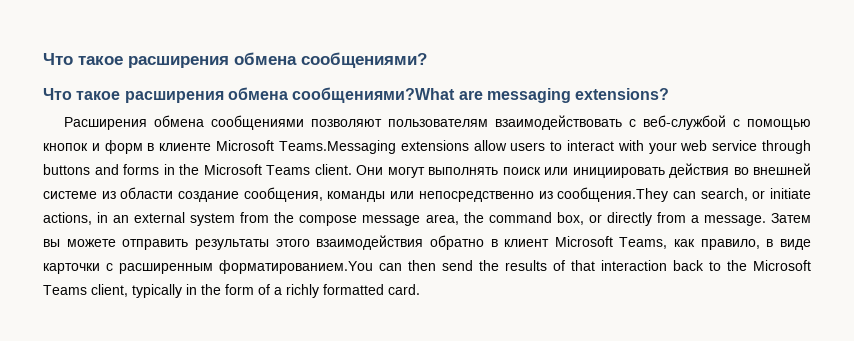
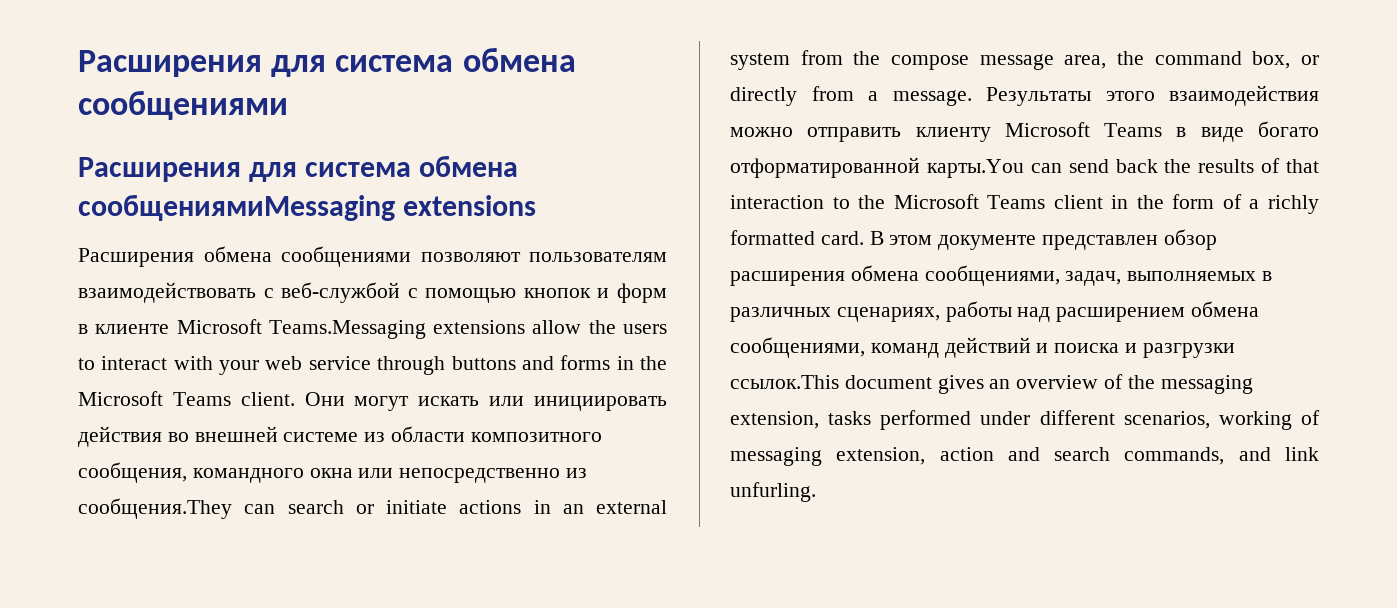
[43,52,427,68] [43,87,670,103] Что такое расширения обмена сообщениями? // Что такое расширения обмена сообщениями?What are messaging extensions? -> [78,47,576,77] [78,90,288,120] [78,155,519,182] [78,194,537,221] Расширения для система обмена сообщениями // Расширения для система обмена сообщениямиMessaging extensions
(507, 145) none -> [588,320,616,334] the
[428,167,541,175] выполнять поиск -> [418,396,480,406] искать
[178,187,386,202] создание сообщения, команды -> [470,432,602,442] [78,462,353,483] композитного сообщения, командного окна
[700,188,748,201] search, -> [287,500,344,514] search
[43,212,92,225] actions, -> [459,500,522,514] actions
[770,213,811,223] [43,235,811,250] [43,260,473,274] Затем вы можете отправить результаты этого взаимодействия обратно в клиент Microsoft Teams, как правило, в виде карточки с расширенным форматированием.You can then send -> [986,85,1319,106] [730,121,1319,142] [730,157,1158,178] Результаты этого взаимодействия можно отправить клиенту Microsoft Teams в виде богато отформатированной карты.You can send back
[673,260,704,271] back -> (824, 202) none
[91,284,182,298] client, typically -> [1053,195,1103,209] client
(420, 289) none -> [869,229,1217,250] [730,265,1273,286] [730,301,1260,322] [730,337,1235,358] [730,374,1253,394] [730,410,1320,430] [730,447,1319,466] [730,482,816,502] В этом документе представлен обзор расширения обмена сообщениями, задач, выполняемых в различных сценариях, работы над расширением обмена сообщениями, команд действий и поиска и разгрузки ссылок.This document gives an overview of the messaging extension, tasks performed under different scenarios, working of messaging extension, action and search commands, and link unfurling.

